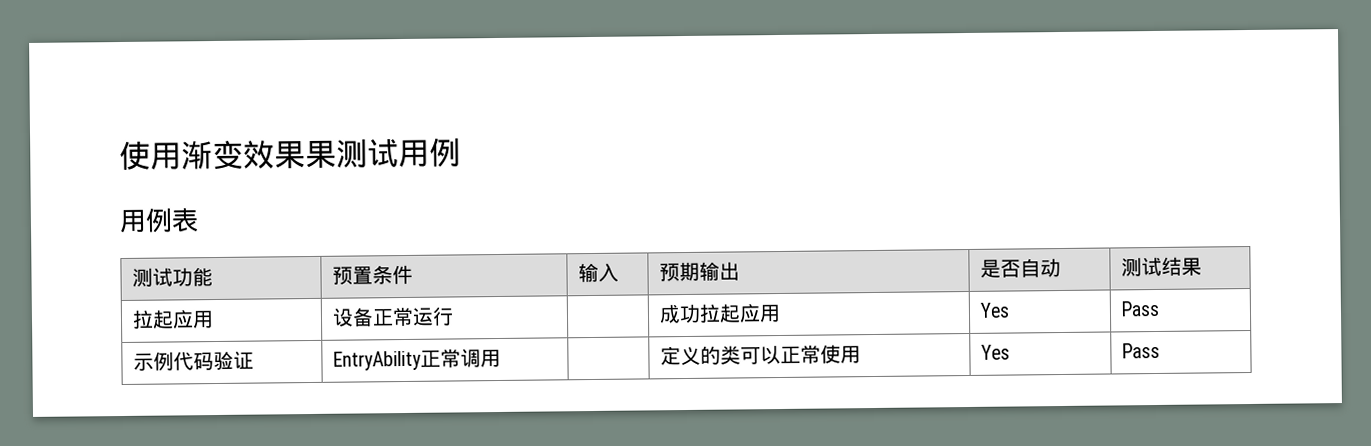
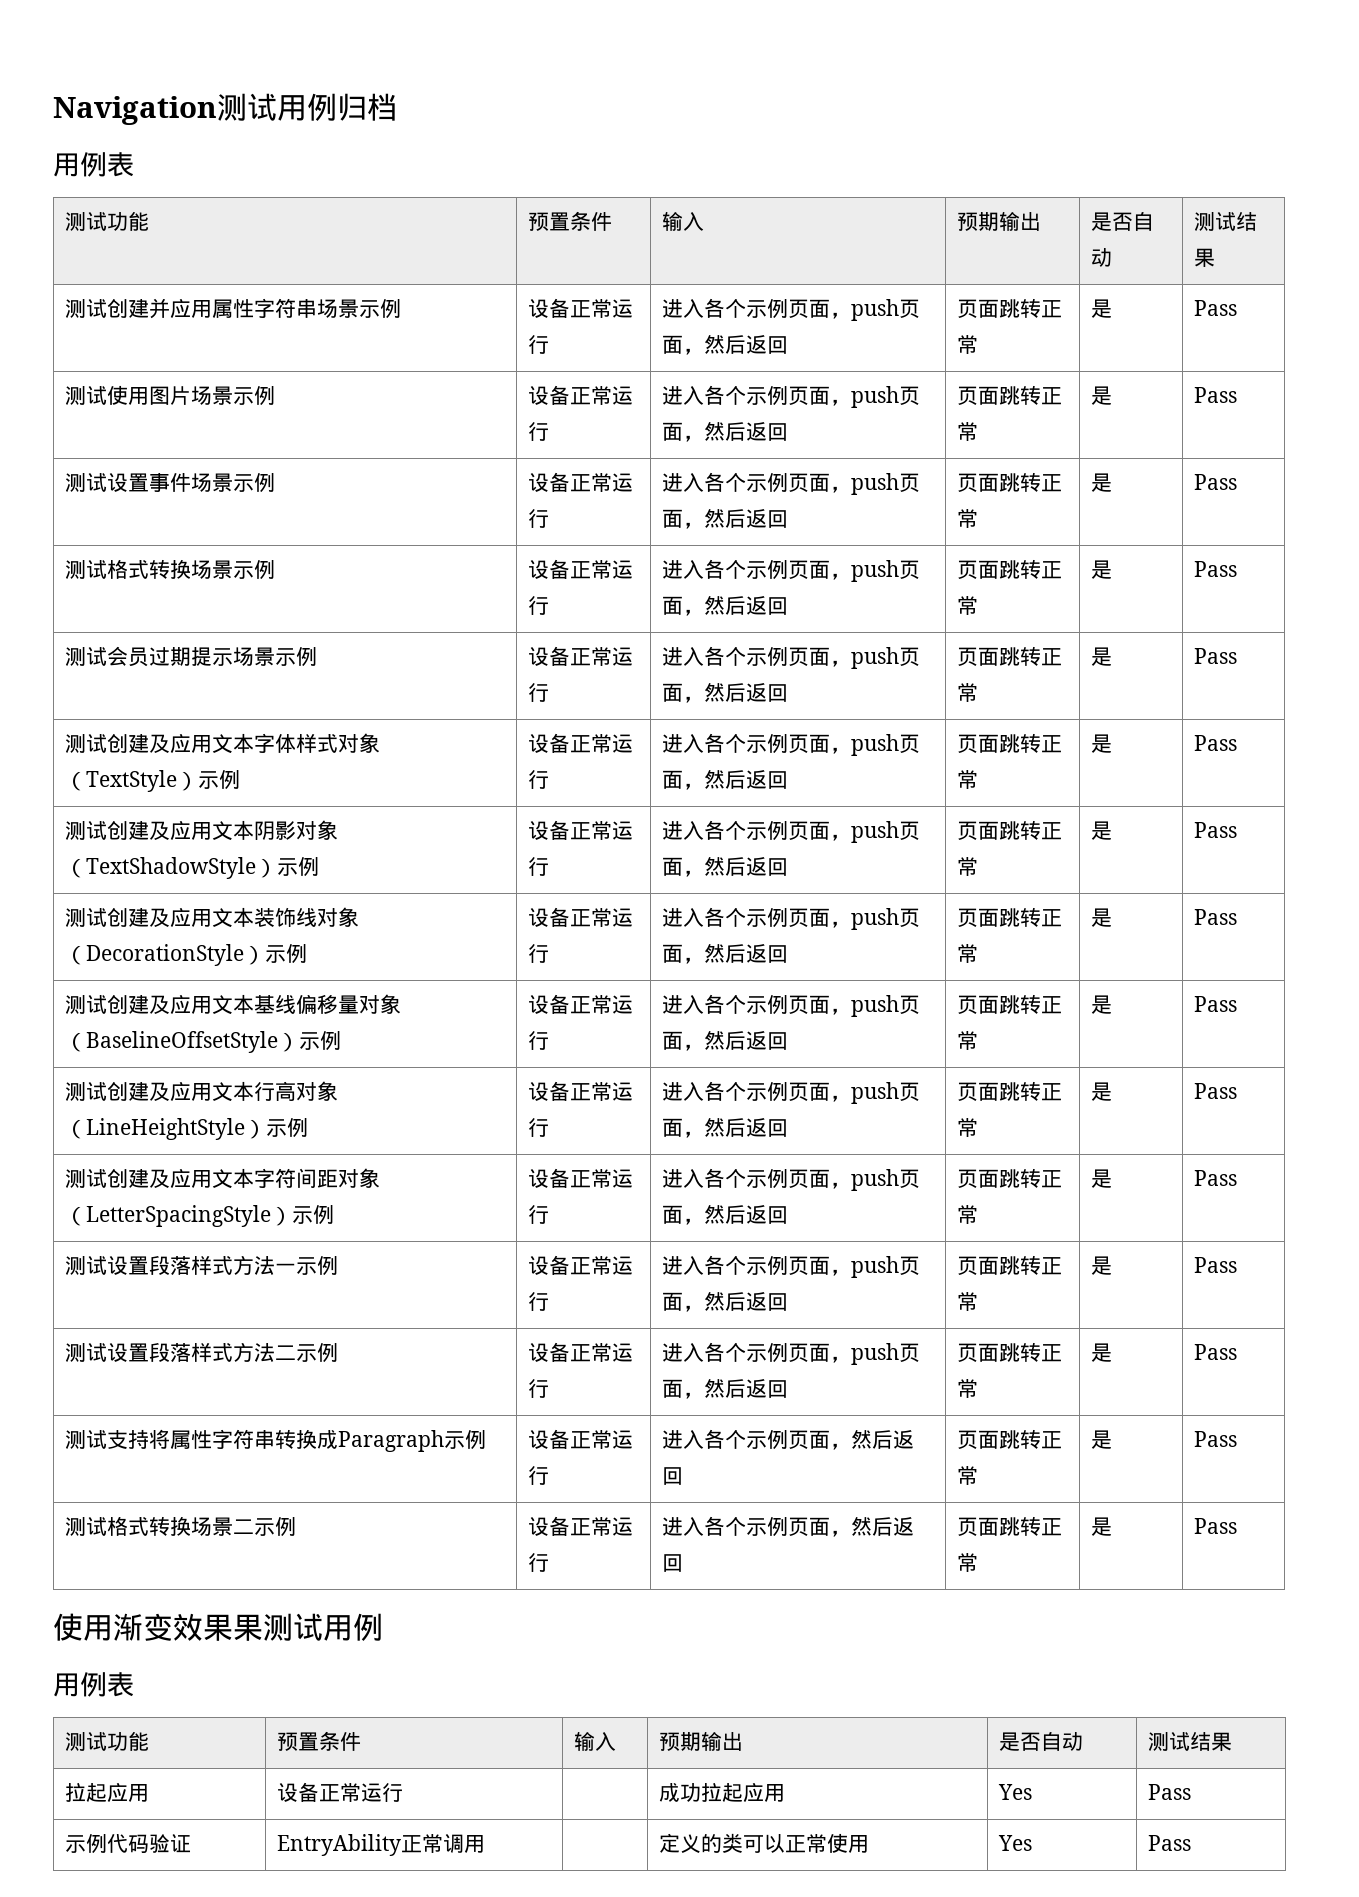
(119, 155) none -> [53,93,397,125] [53,152,134,177] [65,211,150,231] [528,211,613,231] [662,211,705,231] [957,211,1042,231] [1091,211,1155,231] [1091,248,1113,267] [1194,212,1258,231] [1194,248,1216,267] [65,298,402,319] [528,298,634,318] [528,335,550,354] [662,298,921,321] [662,335,789,355] [957,298,1063,318] [957,335,979,354] [1091,299,1113,318] [1194,300,1238,316] [65,385,276,406] [528,385,634,405] [528,422,550,441] [662,385,921,408] [662,422,789,442] [957,385,1063,405] [957,422,979,441] [1091,386,1113,405] [1194,387,1238,403] [65,473,276,493] [528,472,634,492] [528,509,550,528] [662,472,921,495] [662,509,789,529] [957,472,1063,492] [957,509,979,528] [1091,473,1113,492] [1194,474,1238,490] [65,559,276,580] [528,559,634,579] [528,596,550,615] [662,559,921,582] [662,596,789,616] [957,559,1063,579] [957,596,979,615] [1091,560,1113,579] [1194,561,1238,577] [65,646,318,667] [528,646,634,666] [528,683,550,702] [662,646,921,669] [662,683,789,703] [957,646,1063,666] [957,683,979,702] [1091,647,1113,666] [1194,648,1238,664] [65,733,381,754] [65,770,241,792] [528,733,634,753] [528,770,550,789] [662,733,921,756] [662,770,789,790] [957,733,1063,753] [957,770,979,789] [1091,734,1113,753] [1194,735,1238,751] [65,820,339,841] [65,857,320,879] [528,820,634,840] [528,857,550,876] [662,820,921,843] [662,857,789,877] [957,820,1063,840] [957,857,979,876] [1091,821,1113,840] [1194,822,1238,838] [65,907,360,928] [65,944,308,966] [528,907,634,927] [528,944,550,963] [662,907,921,930] [662,944,789,964] [957,907,1063,927] [957,944,979,963] [1091,908,1113,927] [1194,909,1238,925] [65,994,402,1015] [65,1031,342,1053] [528,994,634,1014] [528,1031,550,1050] [662,994,921,1017] [662,1031,789,1051] [957,994,1063,1014] [957,1031,979,1050] [1091,995,1113,1014] [1194,996,1238,1012] [65,1081,339,1102] [65,1118,309,1140] [528,1081,634,1101] [528,1118,550,1137] [662,1081,921,1104] [662,1118,789,1138] [957,1081,1063,1101] [957,1118,979,1137] [1091,1082,1113,1101] [1194,1083,1238,1099] [65,1168,381,1189] [65,1205,335,1227] [528,1168,634,1188] [528,1205,550,1224] [662,1168,921,1191] [662,1205,789,1225] [957,1168,1063,1188] [957,1205,979,1224] [1091,1169,1113,1188] [1194,1170,1238,1186] [65,1255,339,1276] [528,1255,634,1275] [528,1292,550,1311] [662,1255,921,1278] [662,1292,789,1312] [957,1255,1063,1275] [957,1292,979,1311] [1091,1256,1113,1275] [1194,1257,1238,1273] [65,1342,339,1363] [528,1342,634,1362] [528,1379,550,1398] [662,1342,921,1365] [662,1379,789,1399] [957,1342,1063,1362] [957,1379,979,1398] [1091,1343,1113,1362] [1194,1344,1238,1360] [65,1429,487,1452] [528,1429,634,1449] [528,1466,550,1485] [662,1429,915,1450] [662,1467,684,1485] [957,1429,1063,1449] [957,1466,979,1485] [1091,1430,1113,1449] [1194,1431,1238,1447] [65,1516,297,1537] [528,1516,634,1536] [528,1553,550,1572] [662,1516,915,1537] [662,1554,684,1572] [957,1516,1063,1536] [957,1553,979,1572] [1091,1517,1113,1536] [1194,1518,1238,1534] Navigation测试用例归档 // 用例表 // 测试功能 | 预置条件 | 输入 | 预期输出 | 是否自动 | 测试结果 // 测试创建并应用属性字符串场景示例 | 设备正常运行 | 进入各个示例页面，push页面，然后返回 | 页面跳转正常 | 是 | Pass // 测试使用图片场景示例 | 设备正常运行 | 进入各个示例页面，push页面，然后返回 | 页面跳转正常 | 是 | Pass // 测试设置事件场景示例 | 设备正常运行 | 进入各个示例页面，push页面，然后返回 | 页面跳转正常 | 是 | Pass // 测试格式转换场景示例 | 设备正常运行 | 进入各个示例页面，push页面，然后返回 | 页面跳转正常 | 是 | Pass // 测试会员过期提示场景示例 | 设备正常运行 | 进入各个示例页面，push页面，然后返回 | 页面跳转正常 | 是 | Pass // 测试创建及应用文本字体样式对象（TextStyle）示例 | 设备正常运行 | 进入各个示例页面，push页面，然后返回 | 页面跳转正常 | 是 | Pass // 测试创建及应用文本阴影对象（TextShadowStyle）示例 | 设备正常运行 | 进入各个示例页面，push页面，然后返回 | 页面跳转正常 | 是 | Pass // 测试创建及应用文本装饰线对象（DecorationStyle）示例 | 设备正常运行 | 进入各个示例页面，push页面，然后返回 | 页面跳转正常 | 是 | Pass // 测试创建及应用文本基线偏移量对象（BaselineOffsetStyle）示例 | 设备正常运行 | 进入各个示例页面，push页面，然后返回 | 页面跳转正常 | 是 | Pass // 测试创建及应用文本行高对象（LineHeightStyle）示例 | 设备正常运行 | 进入各个示例页面，push页面，然后返回 | 页面跳转正常 | 是 | Pass // 测试创建及应用文本字符间距对象（LetterSpacingStyle）示例 | 设备正常运行 | 进入各个示例页面，push页面，然后返回 | 页面跳转正常 | 是 | Pass // 测试设置段落样式方法一示例 | 设备正常运行 | 进入各个示例页面，push页面，然后返回 | 页面跳转正常 | 是 | Pass // 测试设置段落样式方法二示例 | 设备正常运行 | 进入各个示例页面，push页面，然后返回 | 页面跳转正常 | 是 | Pass // 测试支持将属性字符串转换成Paragraph示例 | 设备正常运行 | 进入各个示例页面，然后返回 | 页面跳转正常 | 是 | Pass // 测试格式转换场景二示例 | 设备正常运行 | 进入各个示例页面，然后返回 | 页面跳转正常 | 是 | Pass //

